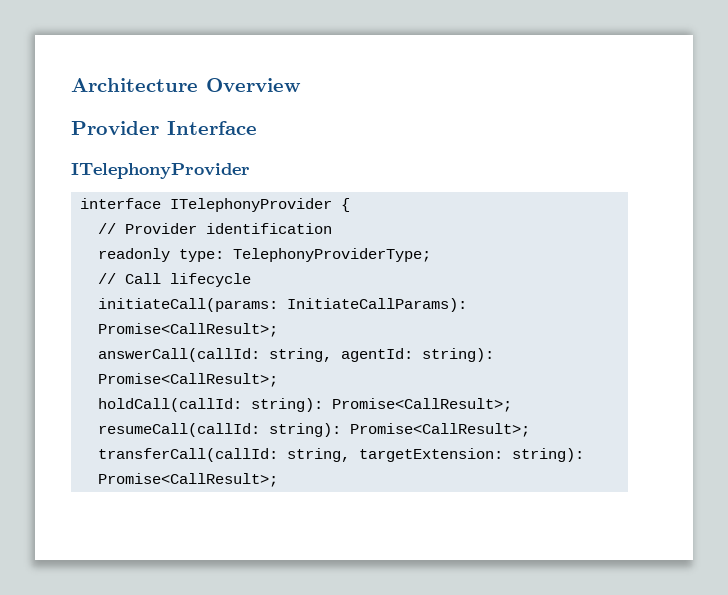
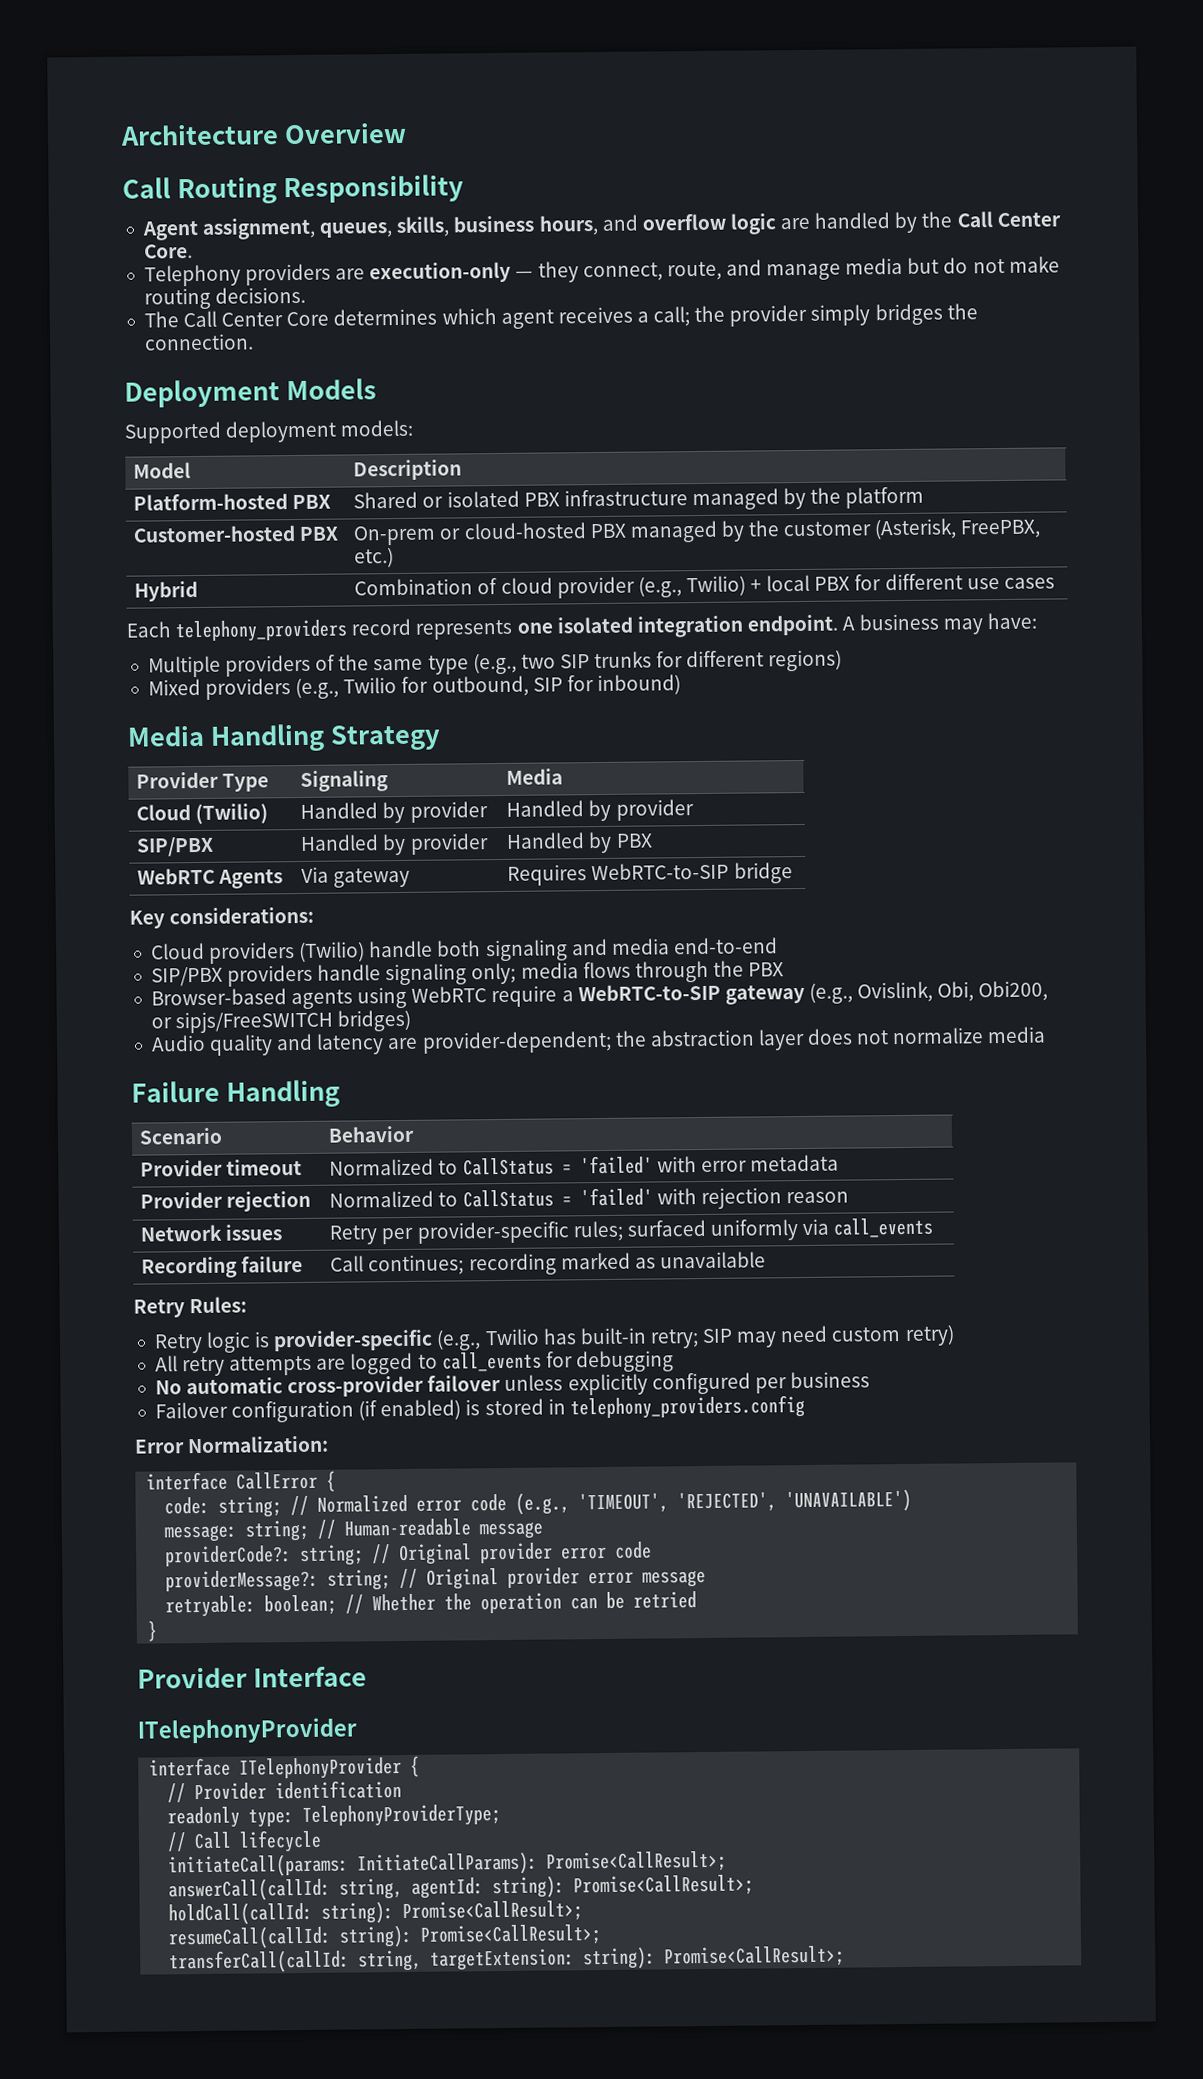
(301, 85) none -> [122,174,464,205] [141,211,1061,241] [143,244,193,259] [143,256,1060,287] [143,286,307,310] [143,303,978,329] [143,333,254,351] [124,378,377,408] [124,419,414,444] [133,462,192,479] [353,459,463,481] [133,493,332,511] [353,486,925,511] [133,525,340,543] [353,518,1042,546] [354,547,395,568] [134,580,199,602] [354,573,1055,599] [126,612,1038,643] [147,649,843,678] [147,674,681,700] [127,723,441,752] [136,771,270,792] [300,770,390,792] [506,768,564,785] [136,803,269,825] [300,801,488,824] [506,799,694,822] [136,836,215,857] [300,833,489,856] [506,831,653,854] [137,867,284,889] [301,866,411,888] [507,862,793,886] [129,906,315,929] [150,937,778,964] [150,960,785,987] [150,980,1049,1010] [150,1009,412,1034] [150,1026,1047,1056] [131,1079,340,1108] [139,1127,224,1145] [328,1125,416,1143] [140,1158,303,1177] [329,1154,839,1176] [140,1190,312,1212] [329,1187,849,1210] [140,1224,283,1242] [329,1217,934,1245] [141,1255,304,1279] [330,1251,766,1276] [133,1296,248,1318] [153,1324,955,1354] [154,1350,674,1377] [154,1371,870,1398] [154,1394,805,1423] [134,1435,330,1454] [146,1470,337,1492] [164,1488,913,1518] [164,1518,544,1543] [165,1541,653,1567] [165,1567,707,1593] [165,1591,698,1618] [147,1620,158,1642] // Call Routing Responsibility // Agent assignment, queues, skills, business hours, and overflow logic are handled by the Call Center Core. // Telephony providers are execution-only — they connect, route, and manage media but do not make routing decisions. // The Call Center Core determines which agent receives a call; the provider simply bridges the connection. // Deployment Models // Supported deployment models: // Model | Description // Platform-hosted PBX | Shared or isolated PBX infrastructure managed by the platform // Customer-hosted PBX | On-prem or cloud-hosted PBX managed by the customer (Asterisk, FreePBX, etc.) // Hybrid | Combination of cloud provider (e.g., Twilio) + local PBX for different use cases // Each telephony_providers record represents one isolated integration endpoint. A business may have: // Multiple providers of the same type (e.g., two SIP trunks for different regions) // Mixed providers (e.g., Twilio for outbound, SIP for inbound) // Media Handling Strategy // Provider Type | Signaling | Media // Cloud (Twilio) | Handled by provider | Handled by provider // SIP/PBX | Handled by provider | Handled by PBX // WebRTC Agents | Via gateway | Requires WebRTC-to-SIP bridge // Key considerations: // Cloud providers (Twilio) handle both signaling and media end-to-end // SIP/PBX providers handle signaling only; media flows through the PBX // Browser-based agents using WebRTC require a WebRTC-to-SIP gateway (e.g., Ovislink, Obi, Obi200, or sipjs/FreeSWITCH bridges) // Audio quality and latency are provider-dependent; the abstraction layer does not normalize media // Failure Handling // Scenario | Behavior // Provider timeout | Normalized to CallStatus = 'failed' with error metadata // Provider rejection | Normalized to CallStatus = 'failed' with rejection reason // Network issues | Retry per provider-specific rules; surfaced uniformly via call_events // Recording failure | Call continues; recording marked as unavailable // Retry Rules: // Retry logic is provider-specific (e.g., Twilio has built-in retry; SIP may need custom retry) // All retry attempts are logged to call_events for debugging // No automatic cross-provider failover unless explicitly configured per business // Failover configuration (if enabled) is stored in telephony_providers.config // Error Normalization: // interface CallError { // code: string; // Normalized error code (e.g., 'TIMEOUT', 'REJECTED', 'UNAVAILABLE') // message: string; // Human-readable message // providerCode?: string; // Original provider error code // providerMessage?: string; // Original provider error message // retryable: boolean; // Whether the operation can be retried // }

